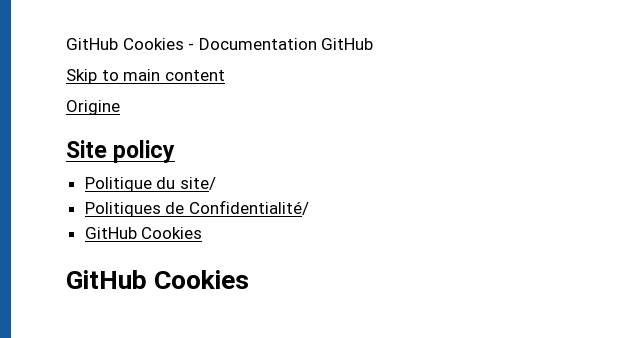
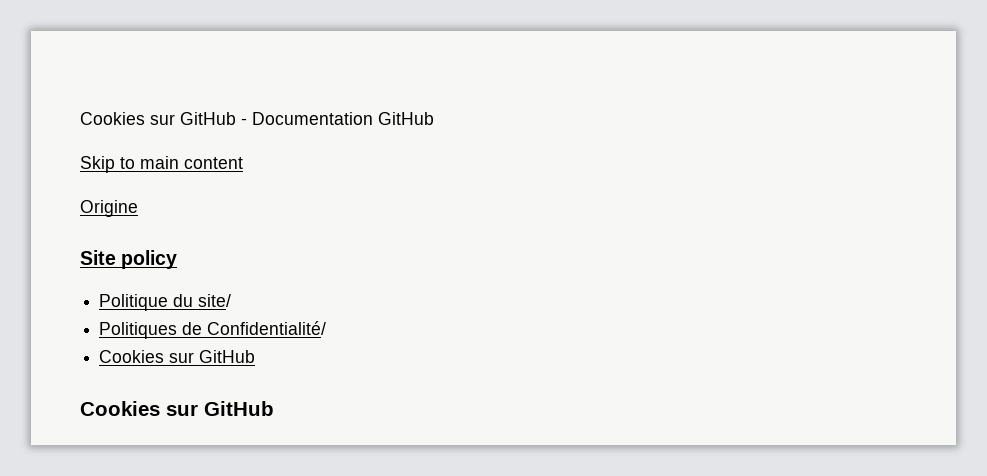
[66,38,184,50] GitHub Cookies -> [80,112,236,125] Cookies sur GitHub
[84,227,203,239] [66,270,250,289] GitHub Cookies // GitHub Cookies -> [99,350,256,363] [80,401,274,416] Cookies sur GitHub // Cookies sur GitHub

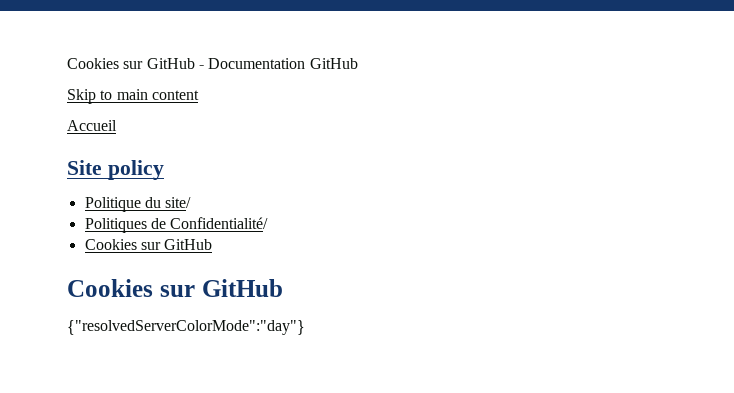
[80,200,138,217] Origine -> [67,120,117,131] Accueil
(274, 408) none -> [67,320,305,335] // {"resolvedServerColorMode":"day"}

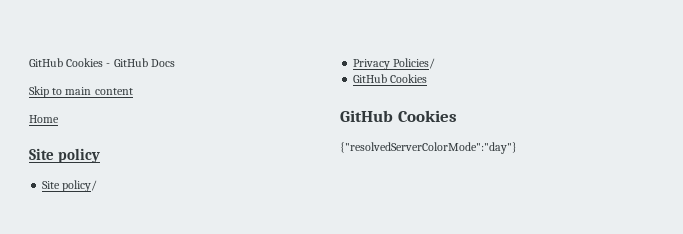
[67,58,358,69] Cookies sur GitHub - Documentation GitHub -> [29,58,175,67] GitHub Cookies - GitHub Docs
[67,120,117,131] Accueil -> [29,115,59,123] Home
[84,197,192,212] [84,217,269,233] [84,239,213,250] [67,279,283,297] Politique du site/ // Politiques de Confidentialité/ // Cookies sur GitHub // Cookies sur GitHub -> [42,180,98,192] [353,58,436,70] [353,74,428,83] [340,110,457,122] Site policy/ // Privacy Policies/ // GitHub Cookies // GitHub Cookies

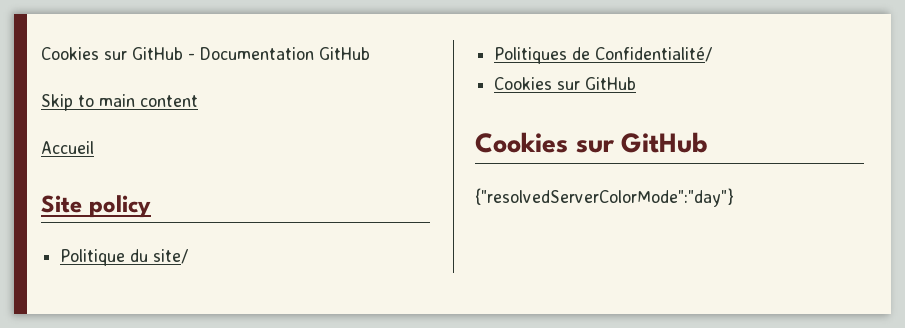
[29,58,175,67] GitHub Cookies - GitHub Docs -> [41,47,370,60] Cookies sur GitHub - Documentation GitHub
[29,115,59,123] Home -> [41,141,94,154] Accueil
[42,180,98,192] [353,58,436,70] [353,74,428,83] [340,110,457,122] Site policy/ // Privacy Policies/ // GitHub Cookies // GitHub Cookies -> [60,249,189,266] [494,47,713,64] [494,77,637,90] [475,132,709,153] Politique du site/ // Politiques de Confidentialité/ // Cookies sur GitHub // Cookies sur GitHub

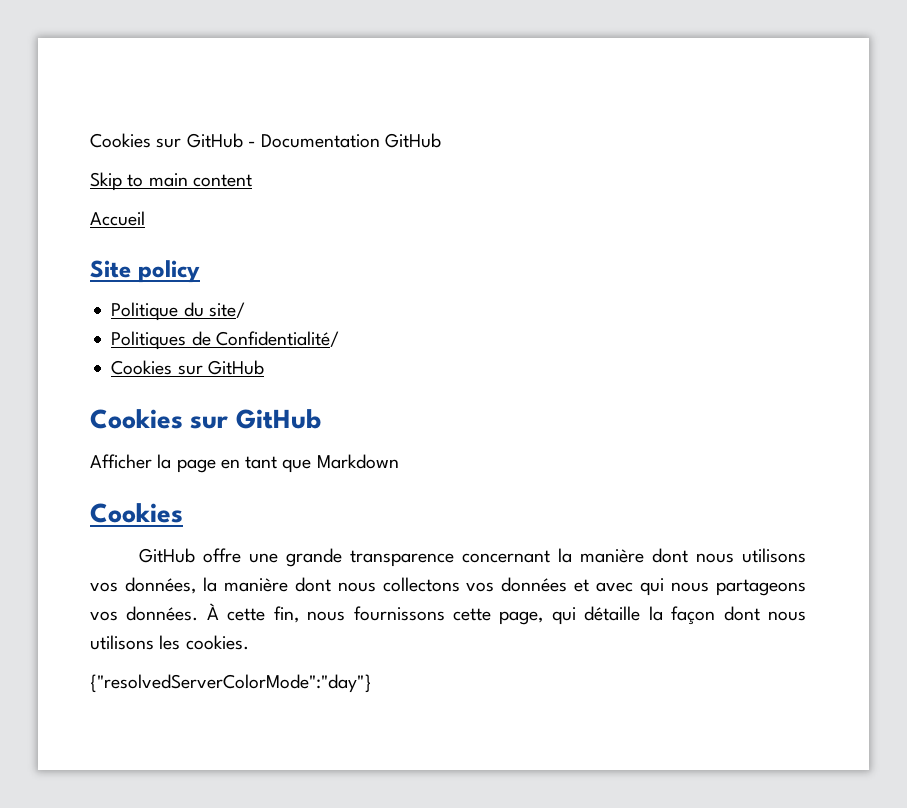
(709, 142) none -> [90,454,399,473] [90,503,183,523] [138,548,806,567] [90,577,806,596] [90,603,807,625] [90,635,249,650] // Afficher la page en tant que Markdown // Cookies // GitHub offre une grande transparence concernant la manière dont nous utilisons vos données, la manière dont nous collectons vos données et avec qui nous partageons vos données. À cette fin, nous fournissons cette page, qui détaille la façon dont nous utilisons les cookies.

